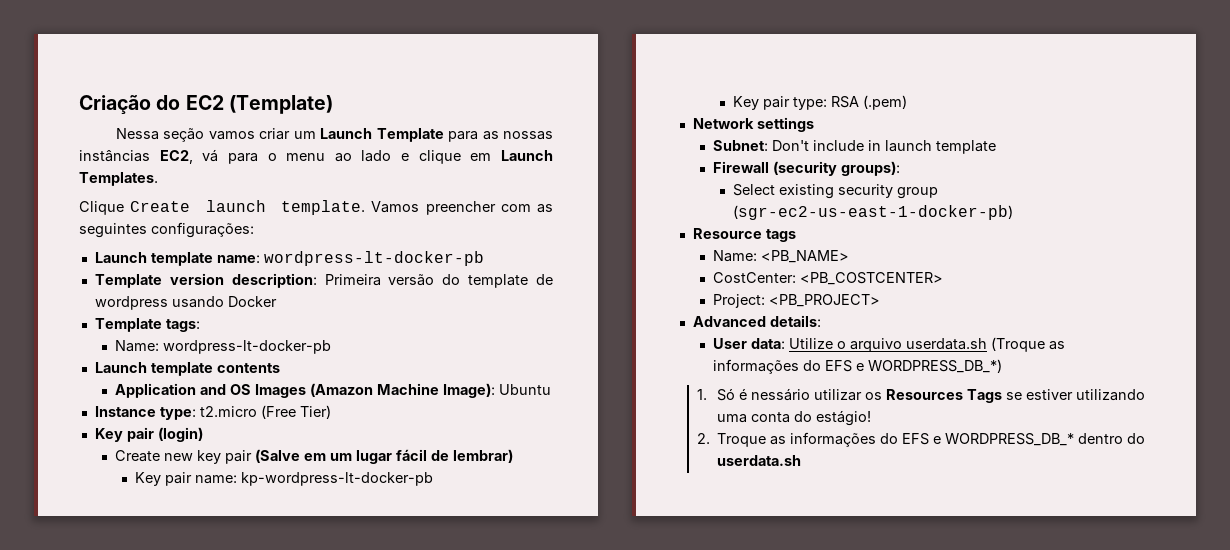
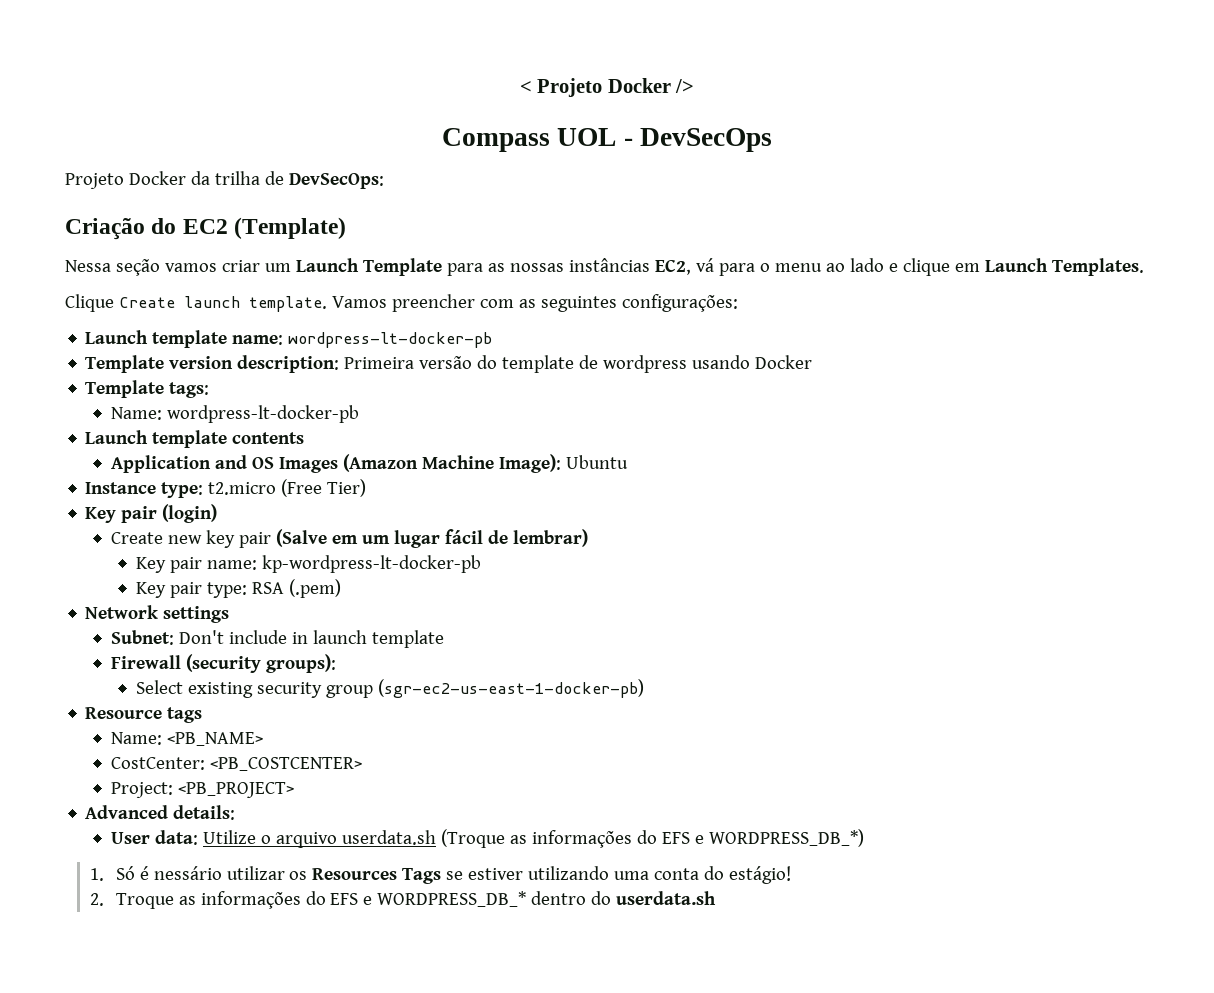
(79, 104) none -> [519,78,695,97] [441,128,773,152] [65,171,384,189] < Projeto Docker /> // Compass UOL - DevSecOps // Projeto Docker da trilha de DevSecOps: //

